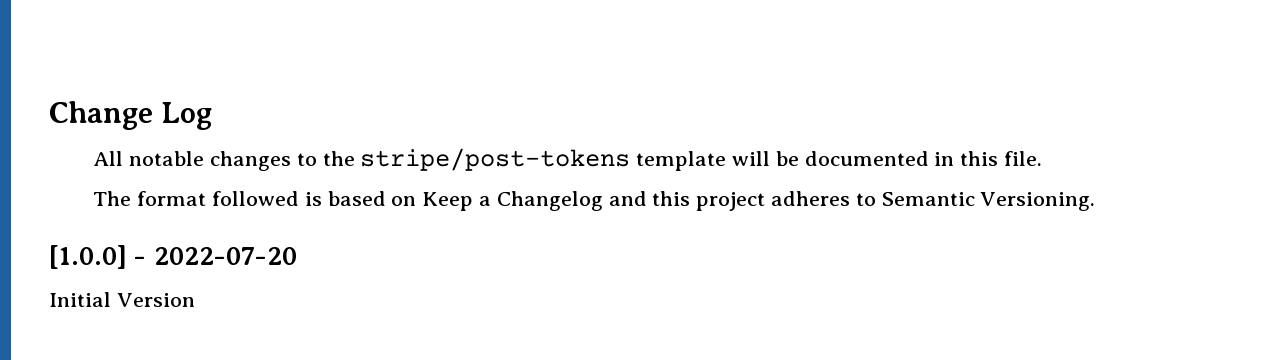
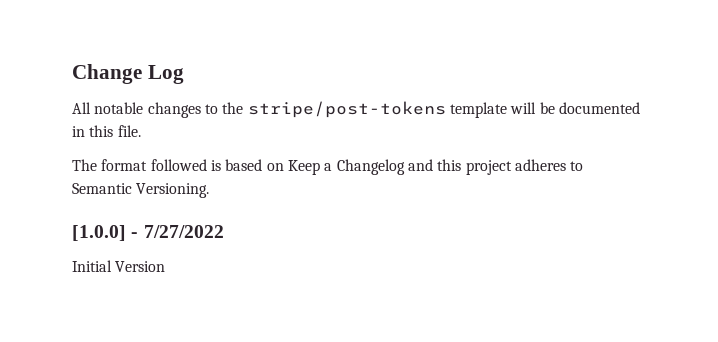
[153,247,297,265] 2022-07-20 -> [143,225,224,238] 7/27/2022

